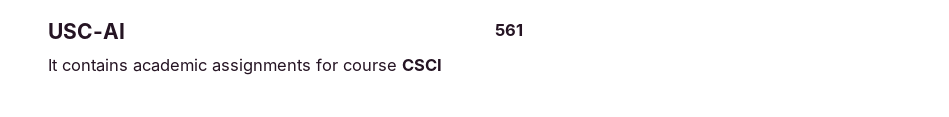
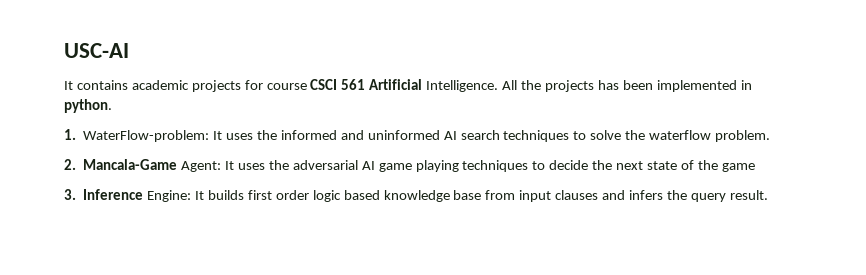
[212,58,311,75] assignments -> [191,80,241,92] projects
(523, 30) none -> [369,79,752,92] [64,99,112,113] [64,129,771,142] [64,159,755,172] [64,189,768,202] Artificial Intelligence. All the projects has been implemented in python. // 1. WaterFlow-problem: It uses the informed and uninformed AI search techniques to solve the waterflow problem. // 2. Mancala-Game Agent: It uses the adversarial AI game playing techniques to decide the next state of the game // 3. Inference Engine: It builds first order logic based knowledge base from input clauses and infers the query result.

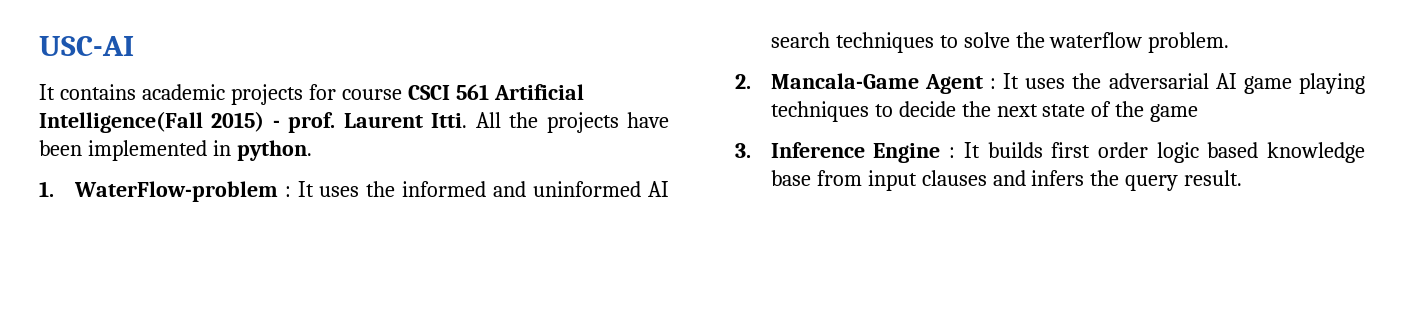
[426,80,499,92] Intelligence. -> [39,111,468,133] Intelligence(Fall 2015) - prof. Laurent Itti.
[597,80,619,90] has -> [627,112,669,128] have
[83,130,210,142] WaterFlow-problem: -> [73,181,291,202] WaterFlow-problem :
[181,161,222,172] Agent: -> [924,74,997,94] Agent :
[147,190,192,202] Engine: -> [873,143,956,163] Engine :

